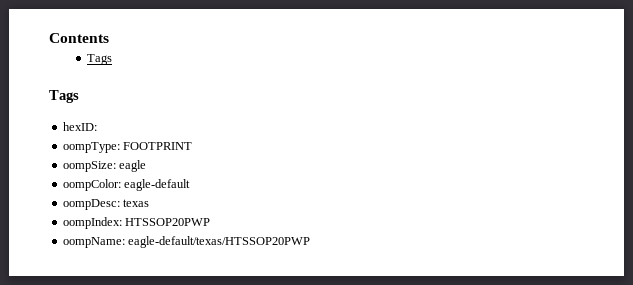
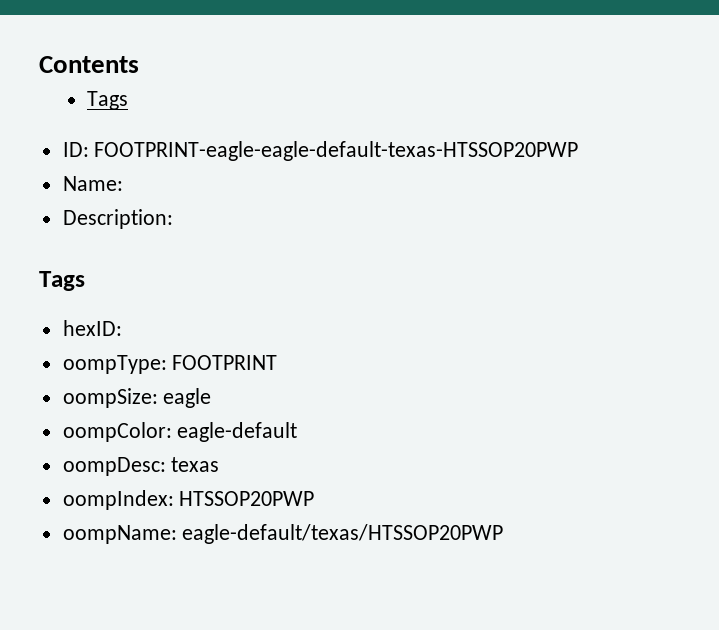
(113, 59) none -> [62,141,579,161] [62,176,123,191] [62,209,173,229] // ID: FOOTPRINT-eagle-eagle-default-texas-HTSSOP20PWP // Name: // Description:

